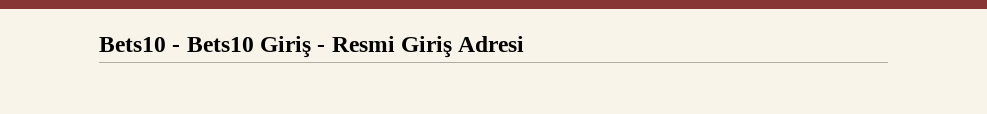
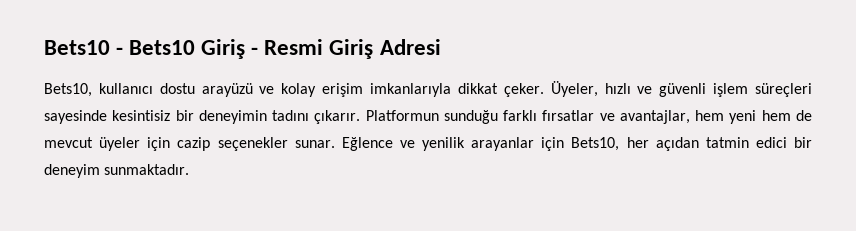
(525, 44) none -> [44,81,813,97] [44,110,812,124] [44,137,812,151] [44,164,190,178] // Bets10, kullanıcı dostu arayüzü ve kolay erişim imkanlarıyla dikkat çeker. Üyeler, hızlı ve güvenli işlem süreçleri sayesinde kesintisiz bir deneyimin tadını çıkarır. Platformun sunduğu farklı fırsatlar ve avantajlar, hem yeni hem de mevcut üyeler için cazip seçenekler sunar. Eğlence ve yenilik arayanlar için Bets10, her açıdan tatmin edici bir deneyim sunmaktadır.

